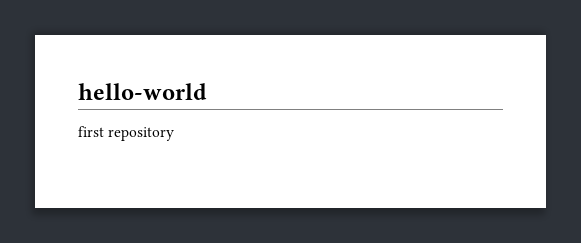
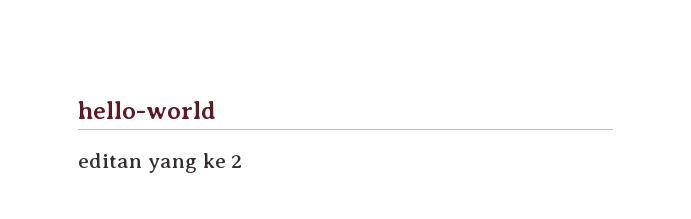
[78,126,175,141] first repository -> [78,153,243,173] editan yang ke 2

